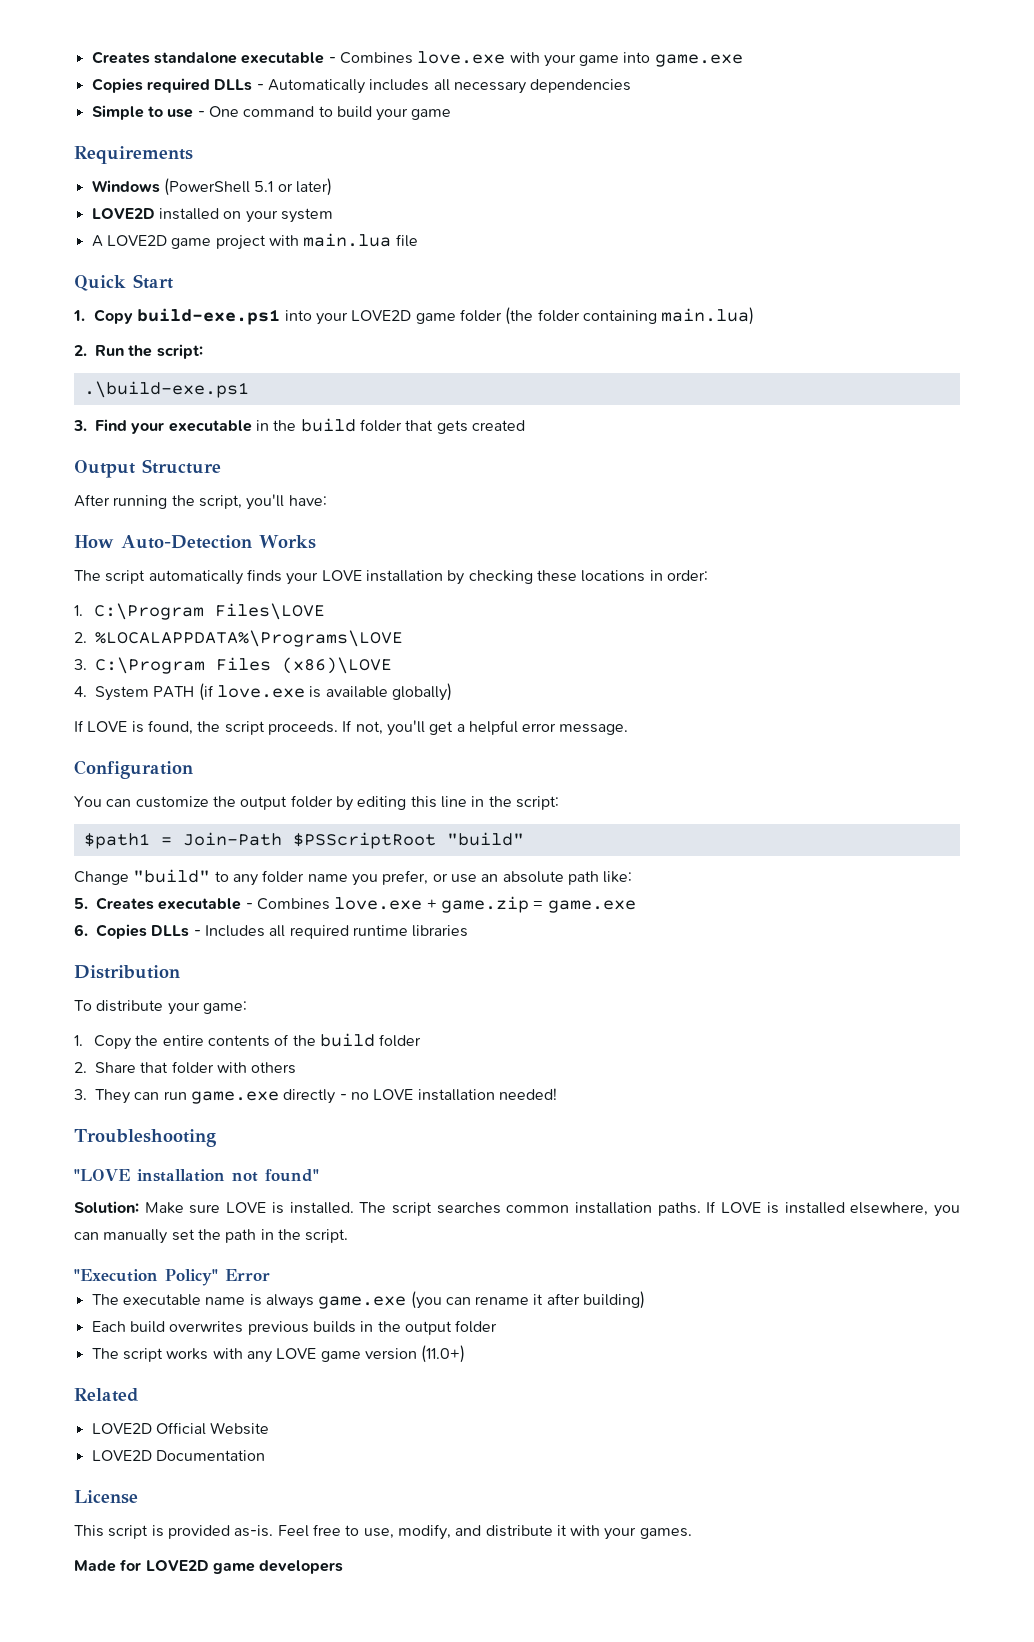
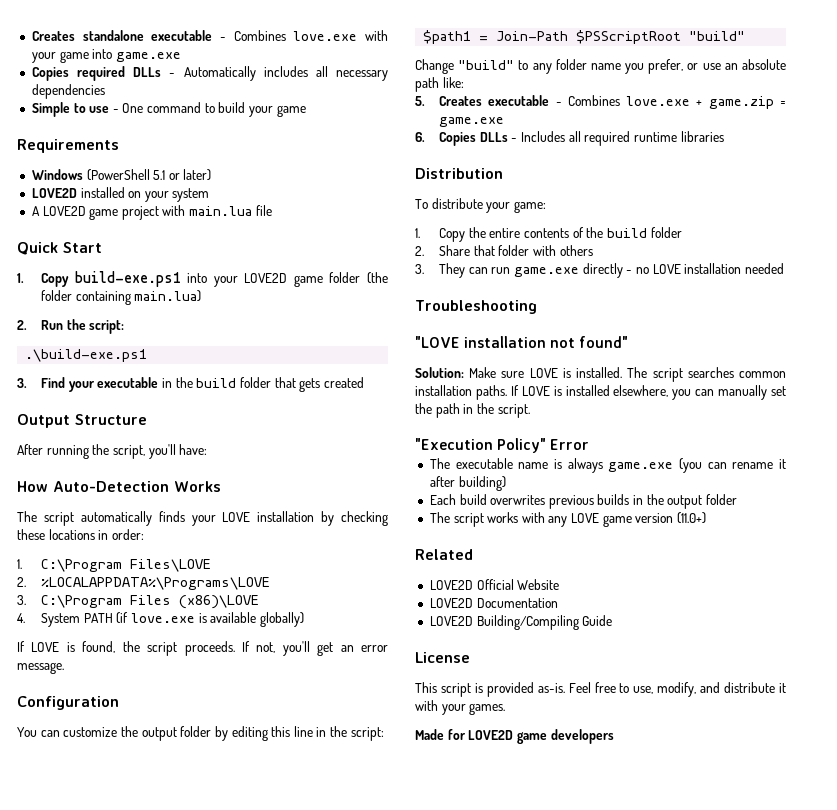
[456,720,518,735] a helpful -> [340,645,354,652] an
[498,1088,557,1100] needed! -> [744,263,784,274] needed
(265, 1455) none -> [429,615,613,630] // LOVE2D Building/Compiling Guide

